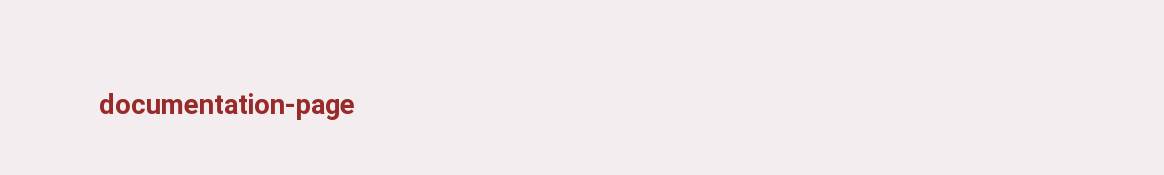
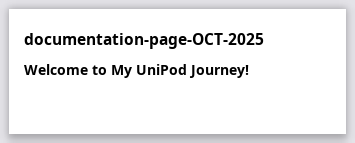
[99,93,355,120] documentation-page -> [24,33,264,49] [24,64,249,78] documentation-page-OCT-2025 // Welcome to My UniPod Journey!

